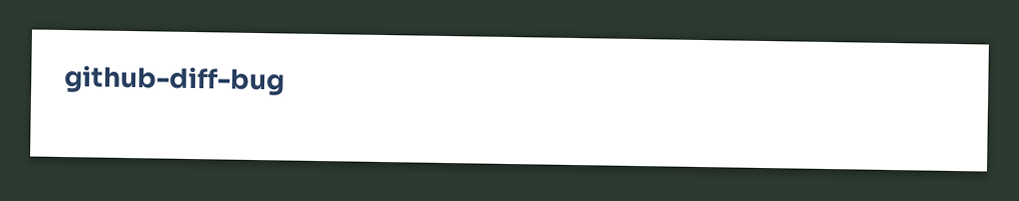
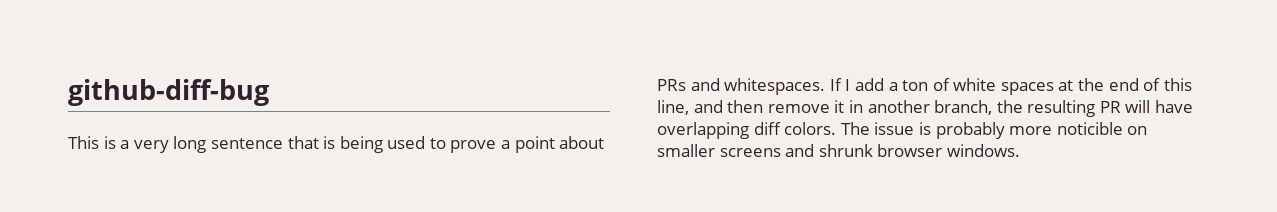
(285, 80) none -> [68,136,605,153] [657,78,1192,95] [657,100,1194,117] [657,122,1148,139] [657,144,1020,157] // This is a very long sentence that is being used to prove a point about PRs and whitespaces. If I add a ton of white spaces at the end of this line, and then remove it in another branch, the resulting PR will have overlapping diff colors. The issue is probably more noticible on smaller screens and shrunk browser windows.

